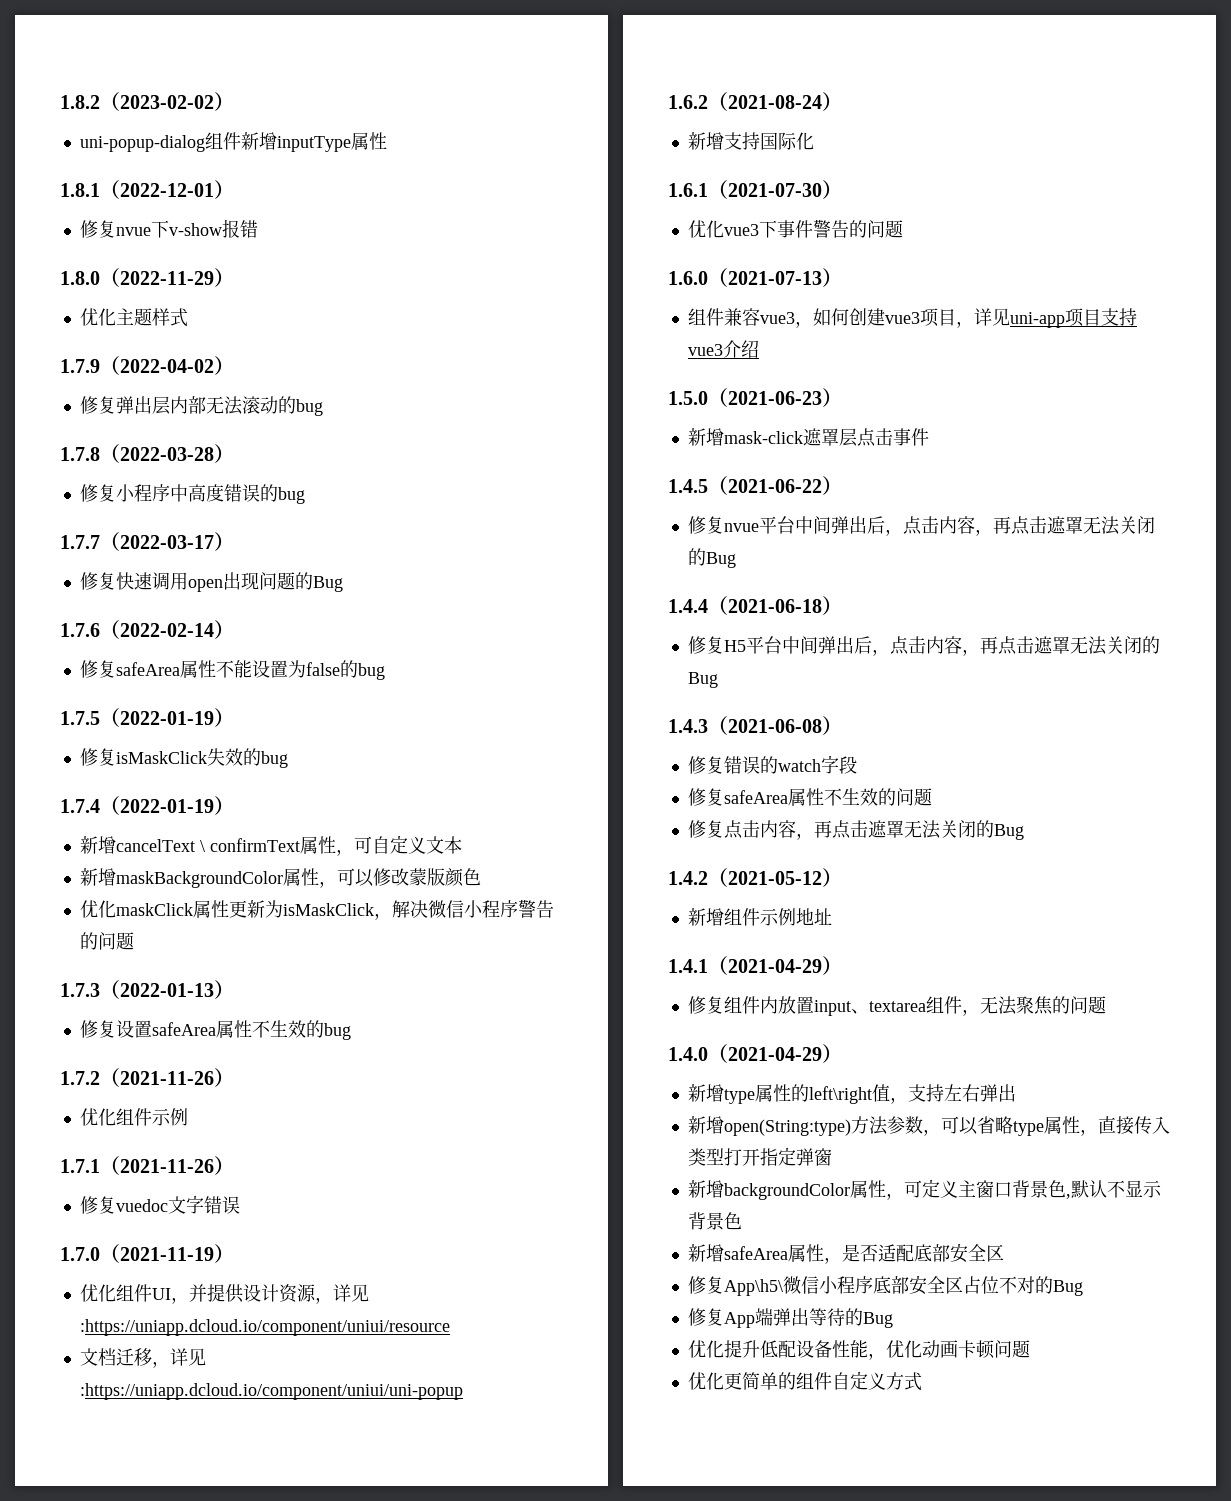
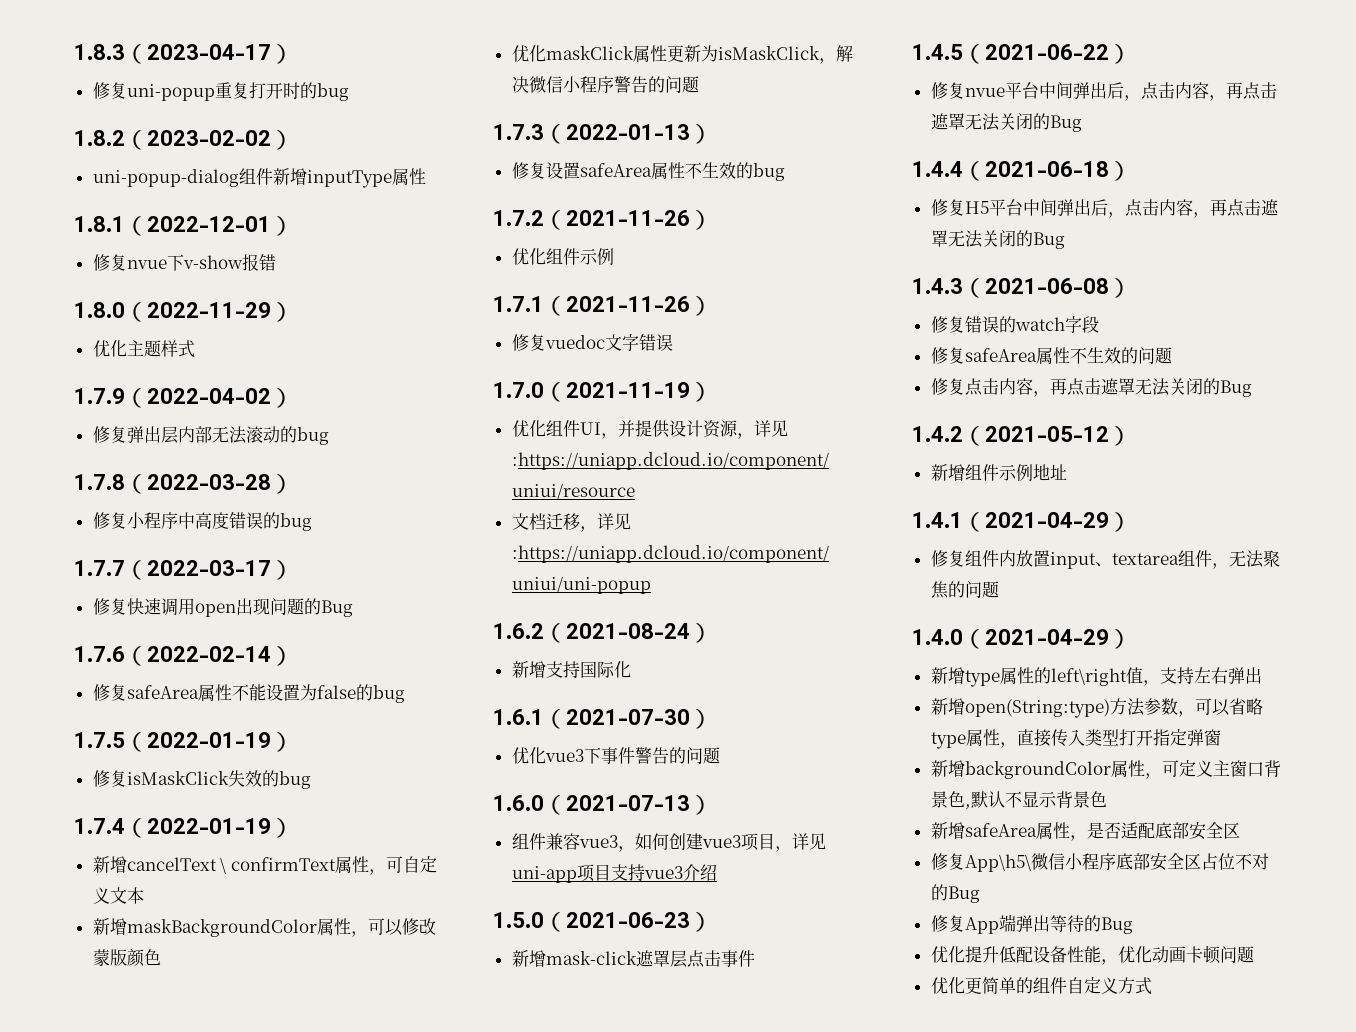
(60, 102) none -> [74,44,293,64] [92,82,349,101] 1.8.3（2023-04-17） // 修复uni-popup重复打开时的bug //

